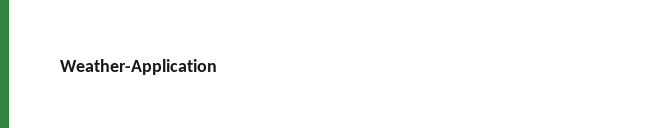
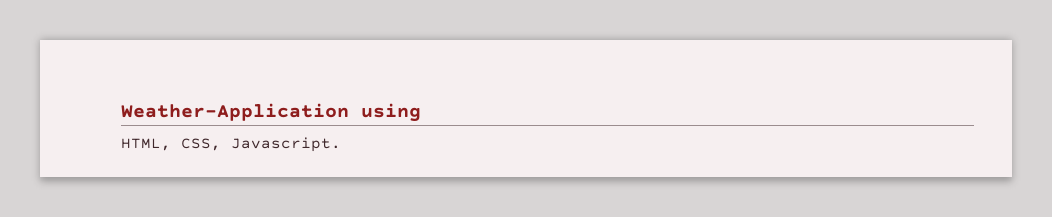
(217, 67) none -> [361,103,421,122] [121,137,341,152] using // HTML, CSS, Javascript.

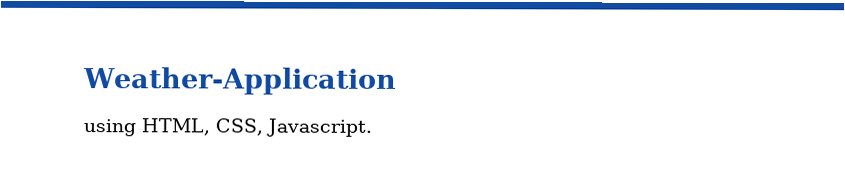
(349, 112) none -> (397, 81) //
(421, 112) // -> (136, 128) none

